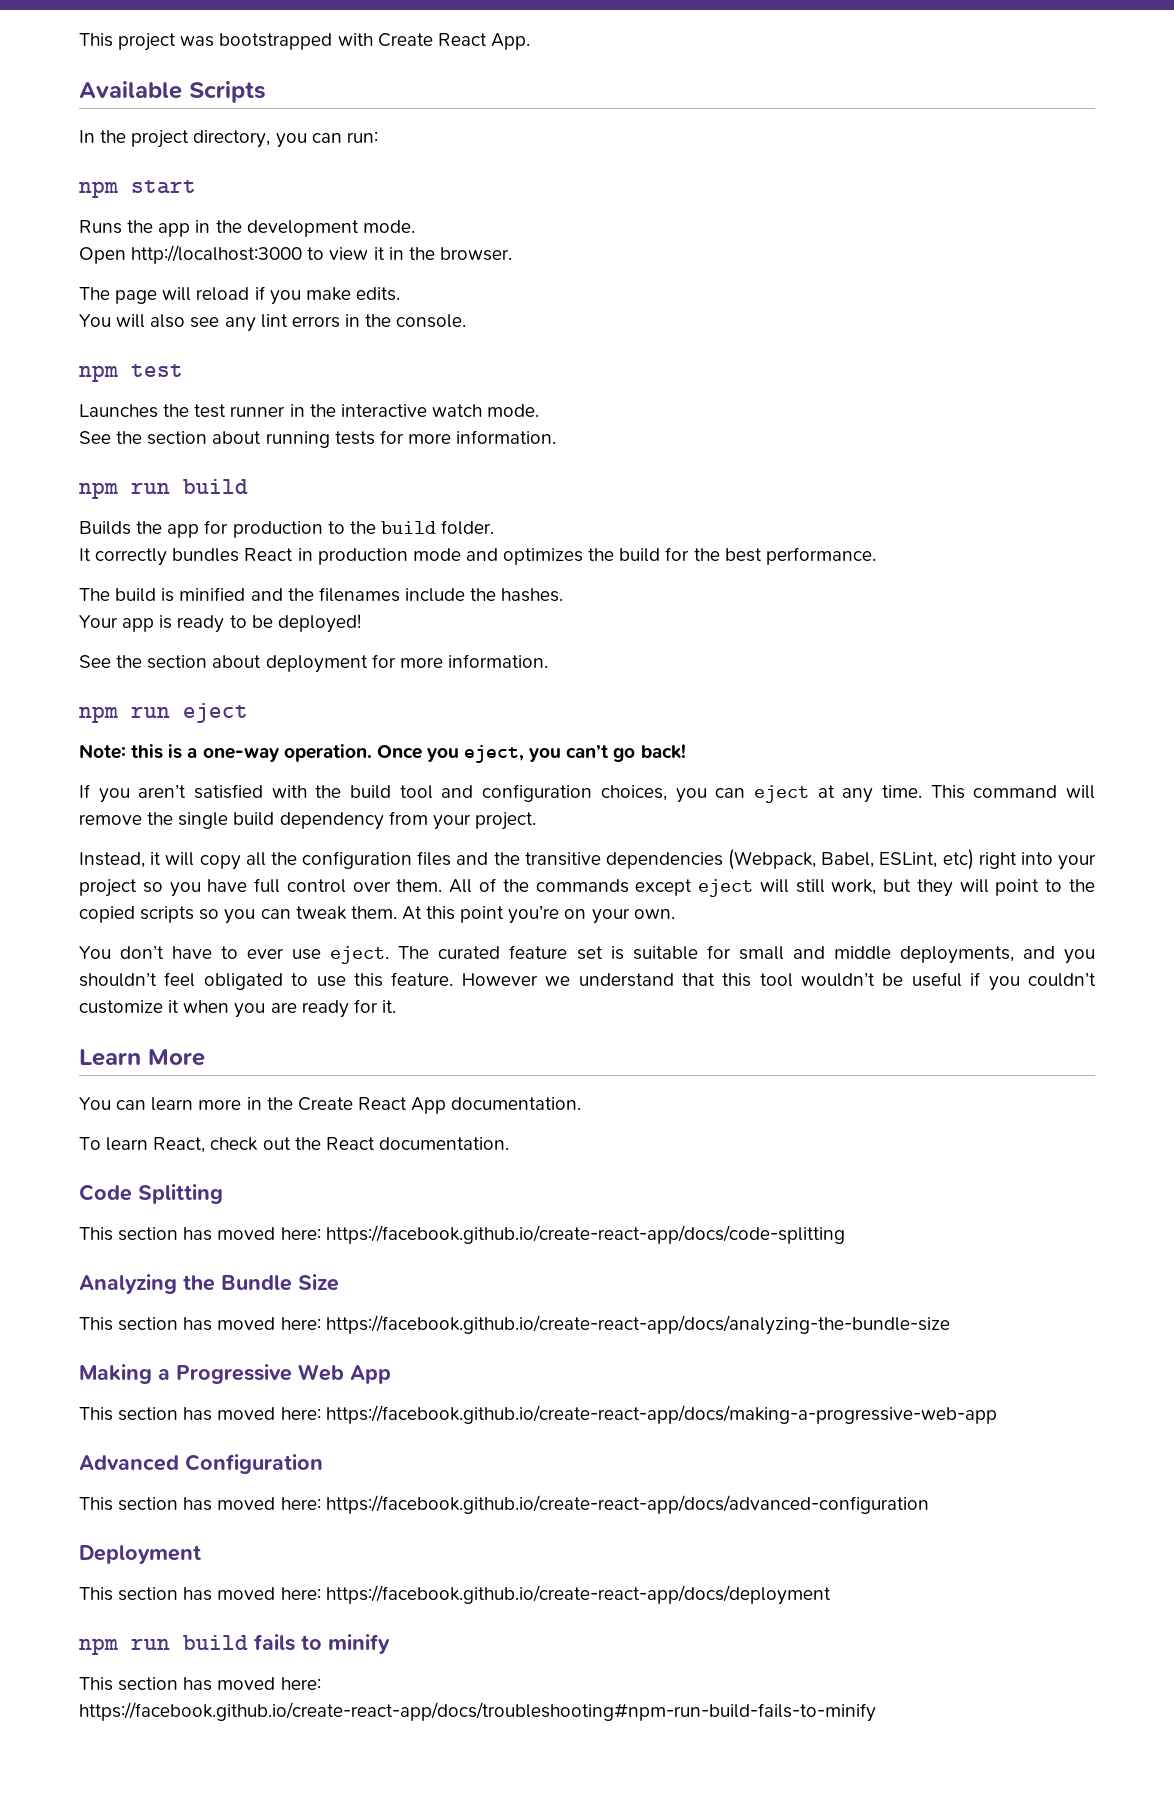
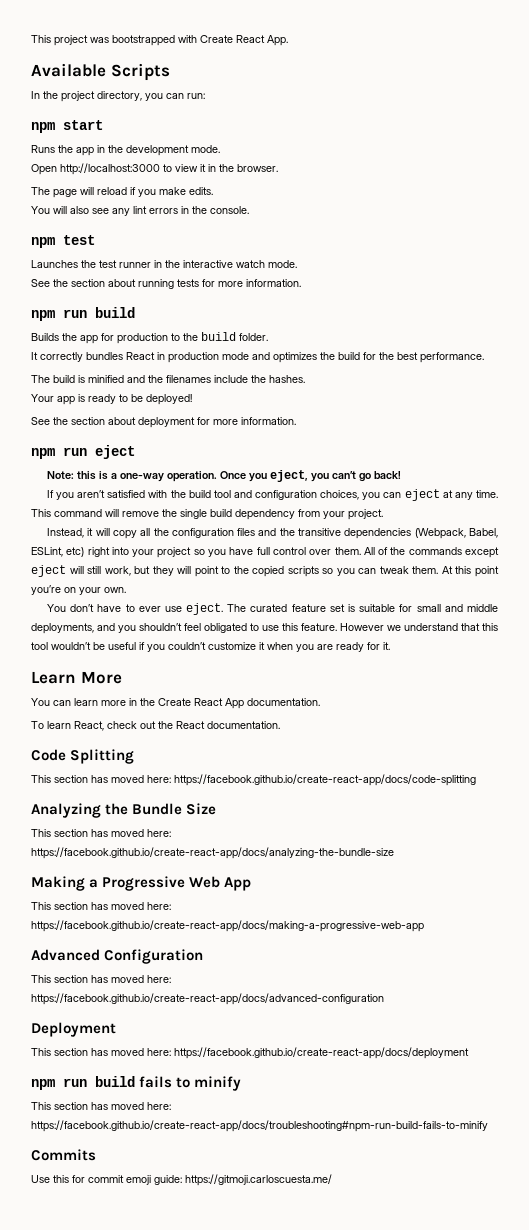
(876, 1712) none -> [31,1149,96,1161] [31,1174,332,1186] // Commits // Use this for commit emoji guide: https://gitmoji.carloscuesta.me/

